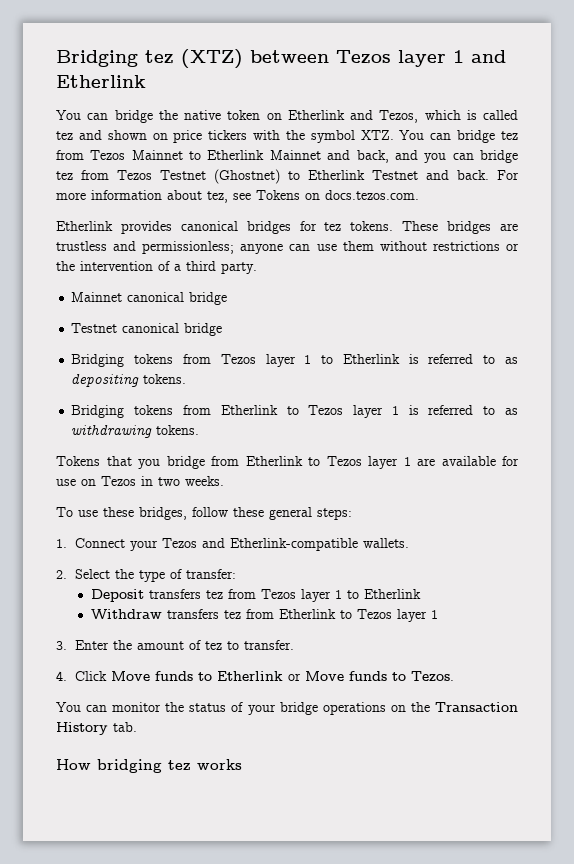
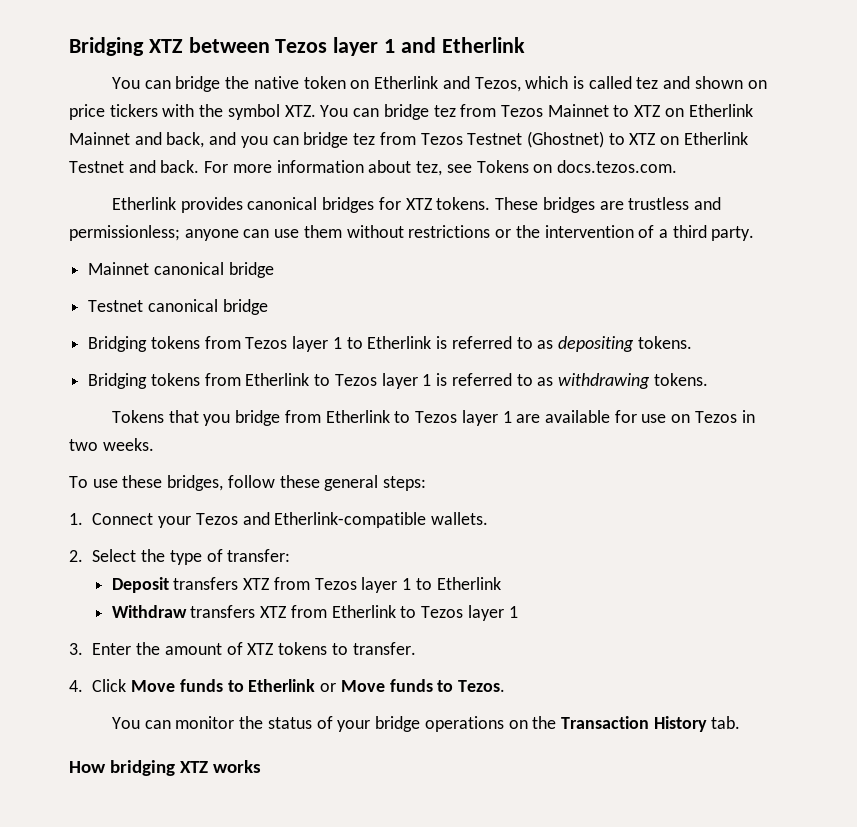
[56,49,243,69] Bridging tez (XTZ) -> [69,37,183,56] Bridging XTZ
(202, 155) none -> [634,105,684,117] XTZ on
(300, 175) none -> [629,133,680,145] XTZ on
[324,222,342,231] tez -> [405,198,432,210] XTZ
[205,590,223,599] tez -> [243,578,270,590] XTZ
[223,610,241,619] tez -> [260,606,287,618] XTZ
[205,641,223,650] tez -> [247,642,328,655] XTZ tokens
[168,760,191,771] tez -> [179,761,208,773] XTZ

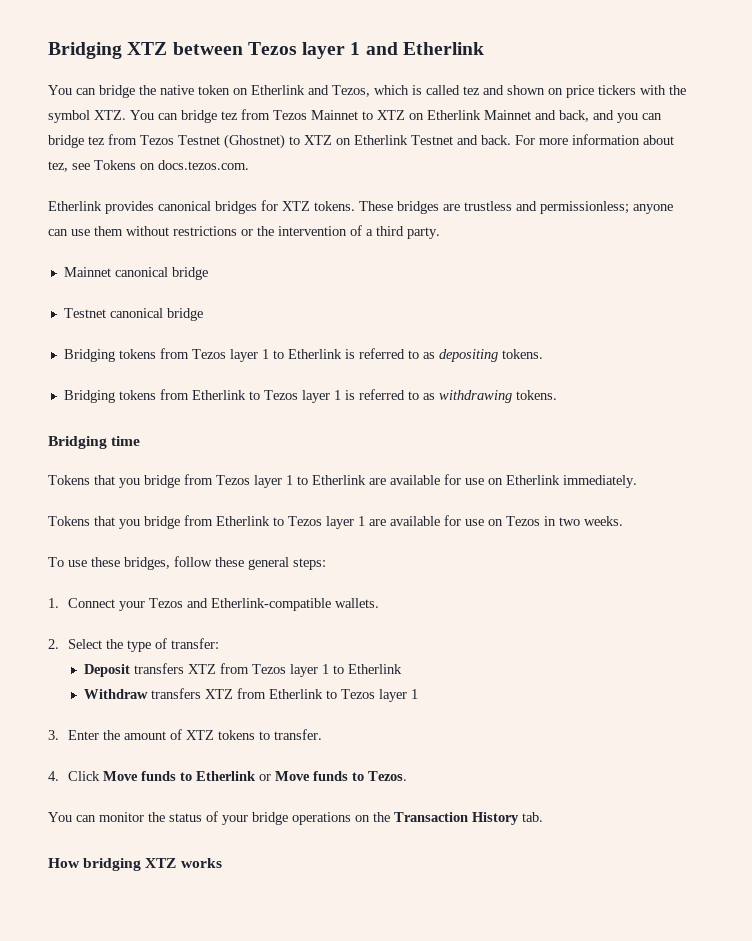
(708, 379) none -> [48,436,141,449] [48,474,637,488] // Bridging time // Tokens that you bridge from Tezos layer 1 to Etherlink are available for use on Etherlink immediately.

